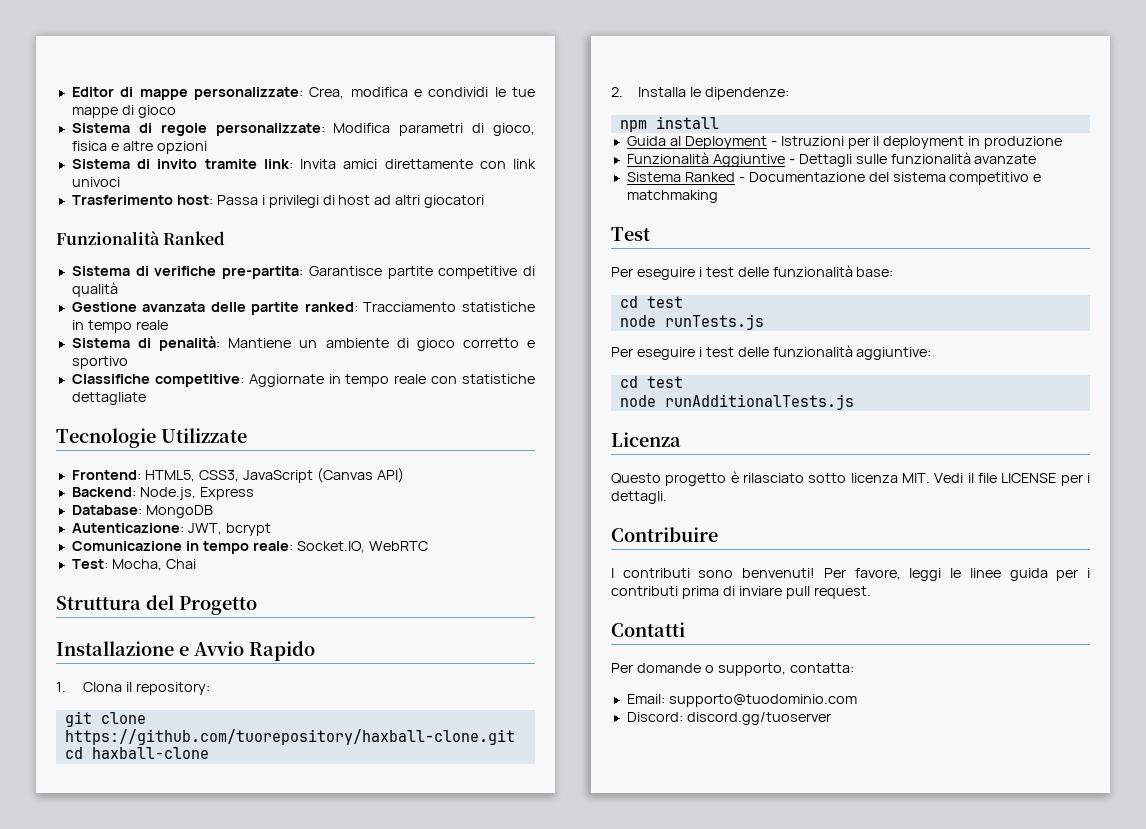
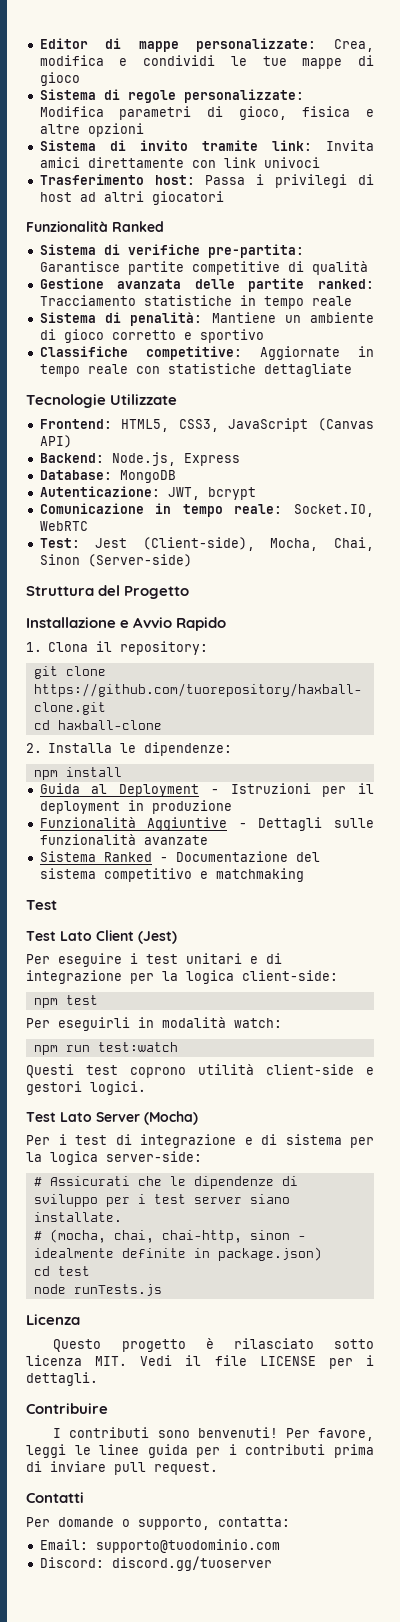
[111,559,196,571] Mocha, Chai -> [95,537,374,551] [39,554,192,567] Jest (Client-side), Mocha, Chai, Sinon (Server-side)
[611,265,894,280] [619,296,683,308] [619,314,764,330] [611,345,932,360] [619,376,683,388] [619,394,854,410] // Per eseguire i test delle funzionalità base: // cd test // node runTests.js // Per eseguire i test delle funzionalità aggiuntive: // cd test // node runAdditionalTests.js -> [26,930,177,944] [26,953,282,967] [26,970,338,984] [33,995,98,1008] [26,1017,282,1031] [33,1042,178,1055] [26,1064,374,1078] [26,1081,146,1095] [26,1111,198,1125] [26,1134,374,1148] [26,1151,202,1165] [33,1176,298,1189] [33,1194,290,1207] [33,1212,122,1222] [33,1229,306,1243] [33,1247,322,1261] [33,1266,90,1276] [33,1284,162,1296] // Test Lato Client (Jest) // Per eseguire i test unitari e di integrazione per la logica client-side: // npm test // Per eseguirli in modalità watch: // npm run test:watch // Questi test coprono utilità client-side e gestori logici. // Test Lato Server (Mocha) // Per i test di integrazione e di sistema per la logica server-side: // # Assicurati che le dipendenze di sviluppo per i test server siano installate. // # (mocha, chai, chai-http, sinon - idealmente definite in package.json) // cd test // node runTests.js

